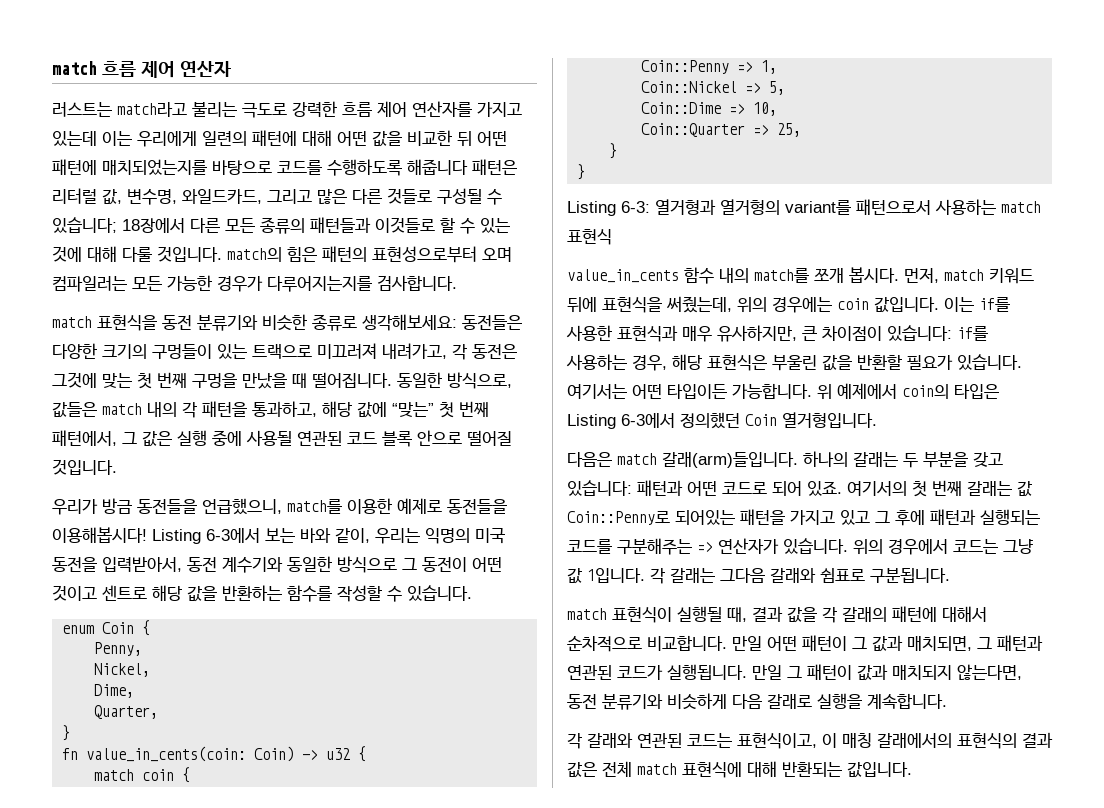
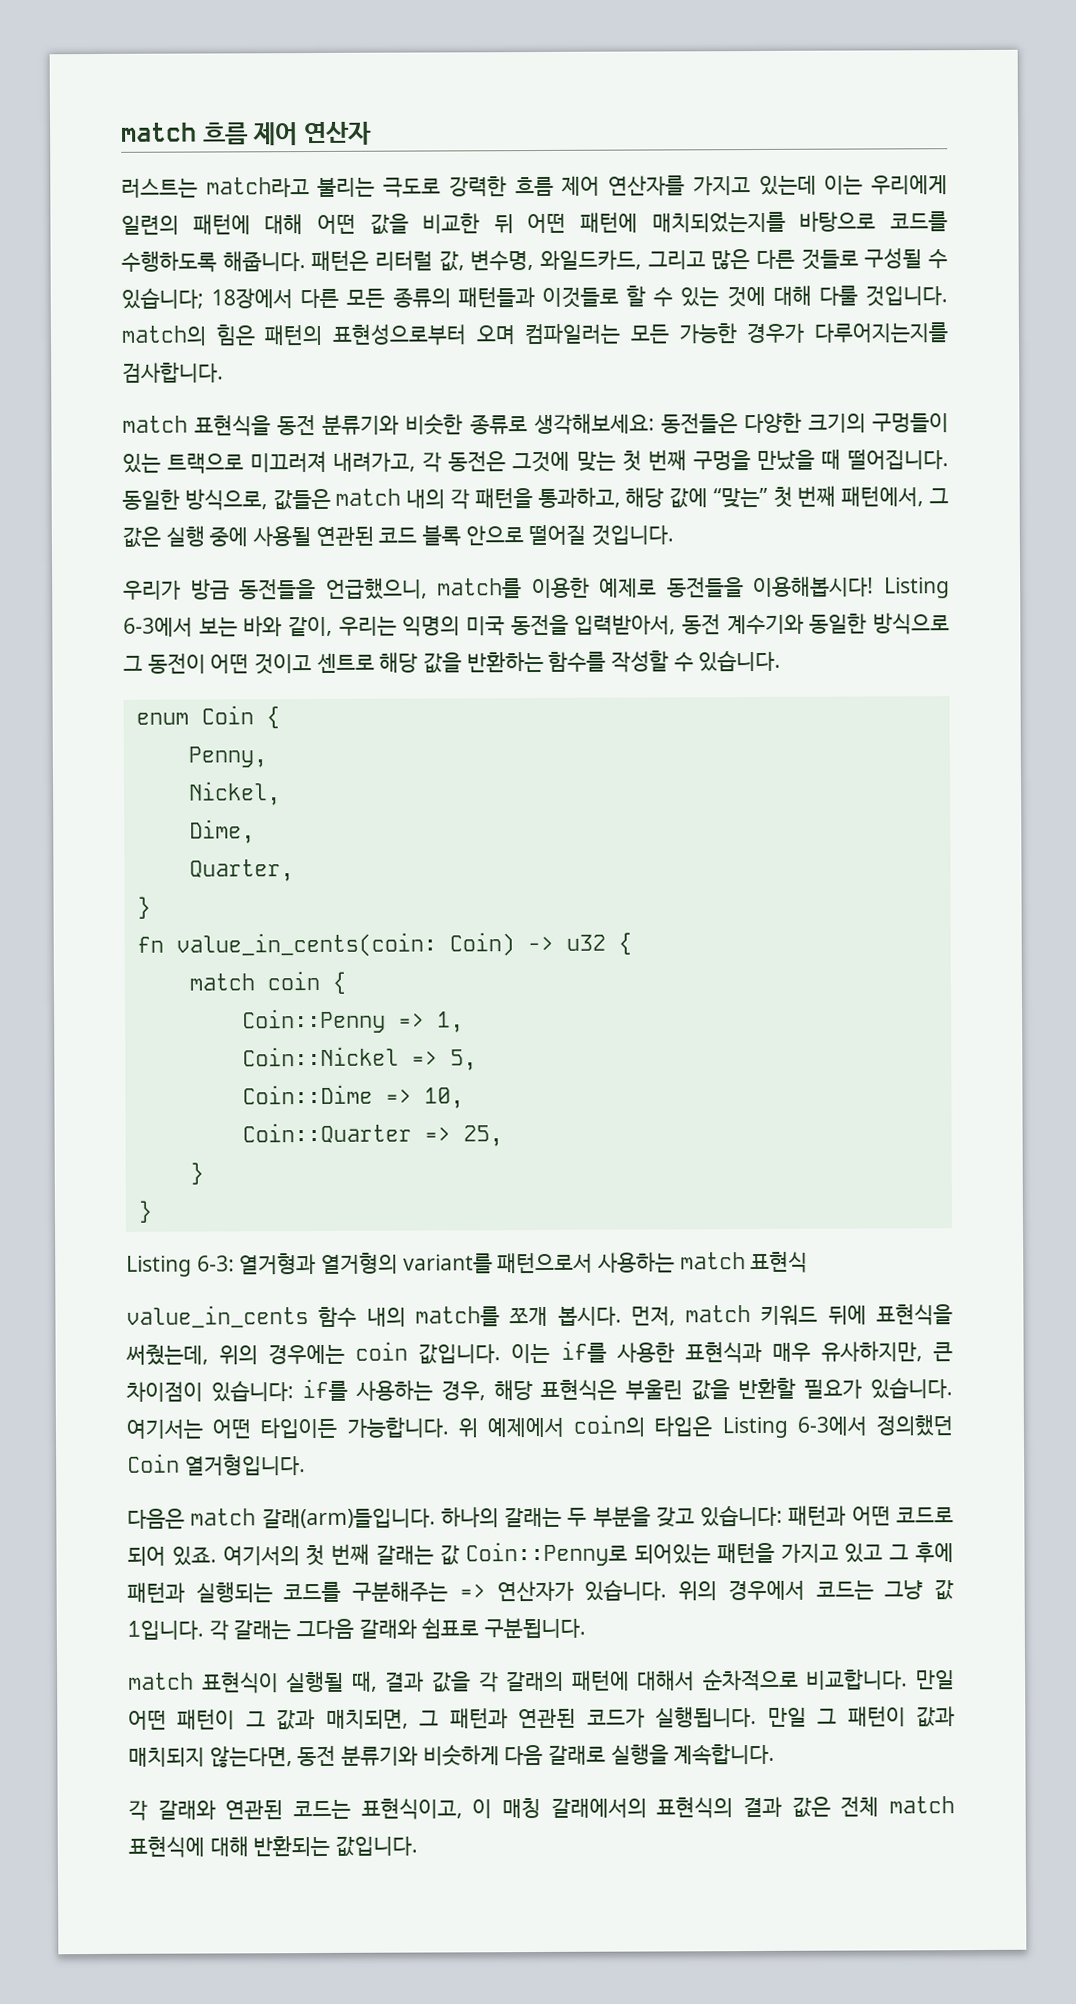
[407,159,468,175] 해줍니다 -> [222,251,306,272] 해줍니다.

